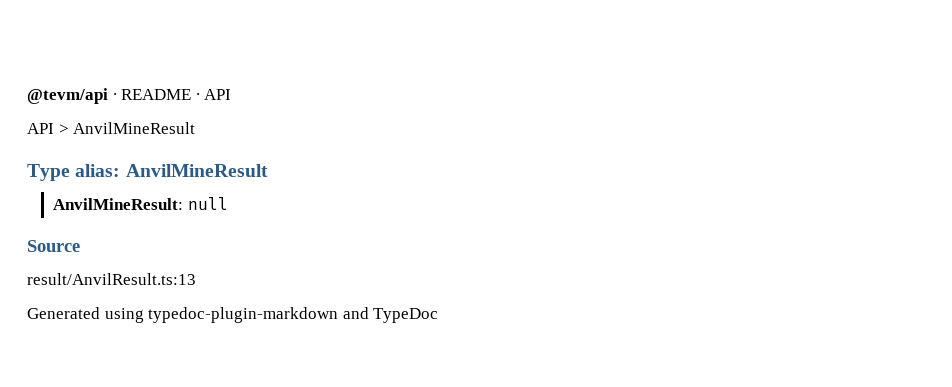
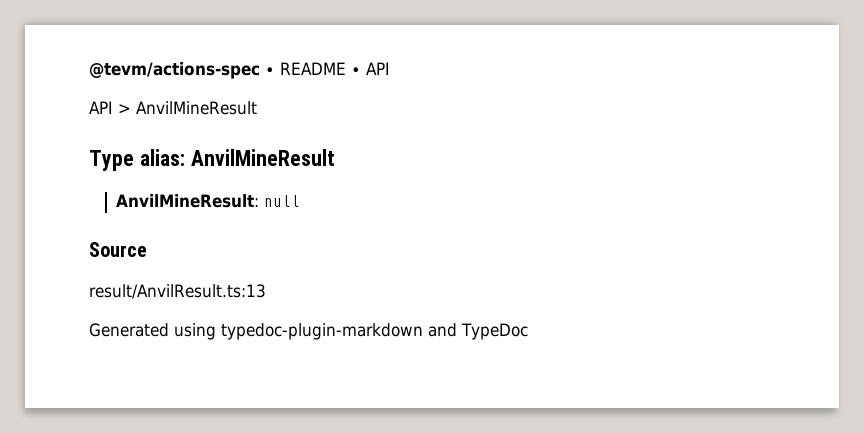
[27,88,108,104] @tevm/api -> [89,62,260,79] @tevm/actions-spec

